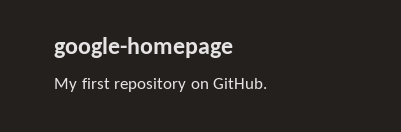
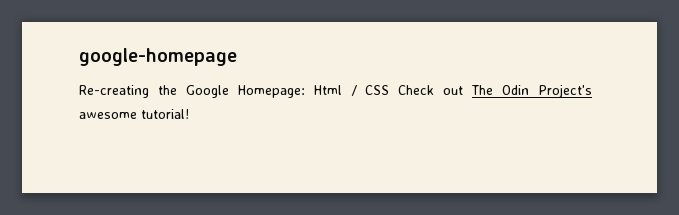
[54,78,268,92] My first repository on GitHub. -> [79,84,593,98] [79,109,189,119] Re-creating the Google Homepage: Html / CSS Check out The Odin Project's awesome tutorial!

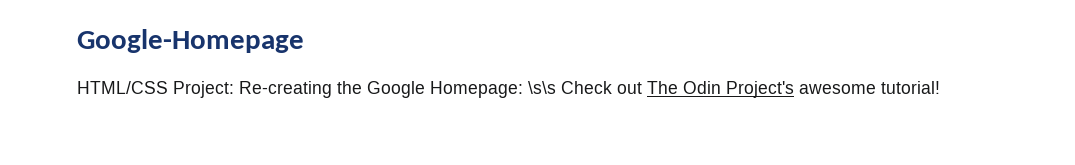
[79,48,237,66] google-homepage // -> [77,29,304,53] [77,81,234,98] Google-Homepage // HTML/CSS Project:
[313,85,390,96] Html / CSS -> [528,81,556,94] \s\s

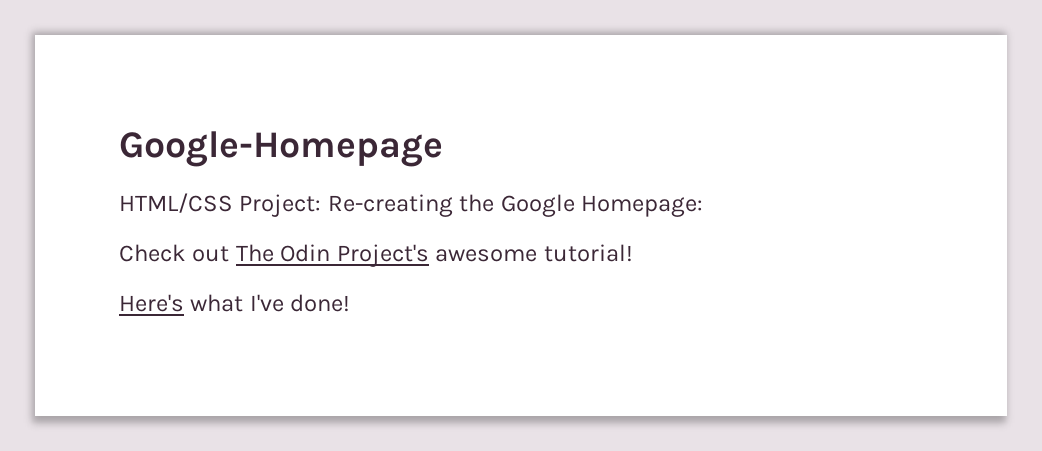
[528,81,556,94] \s\s -> (704, 206) //
(940, 87) none -> [119,294,351,312] // Here's what I've done!

